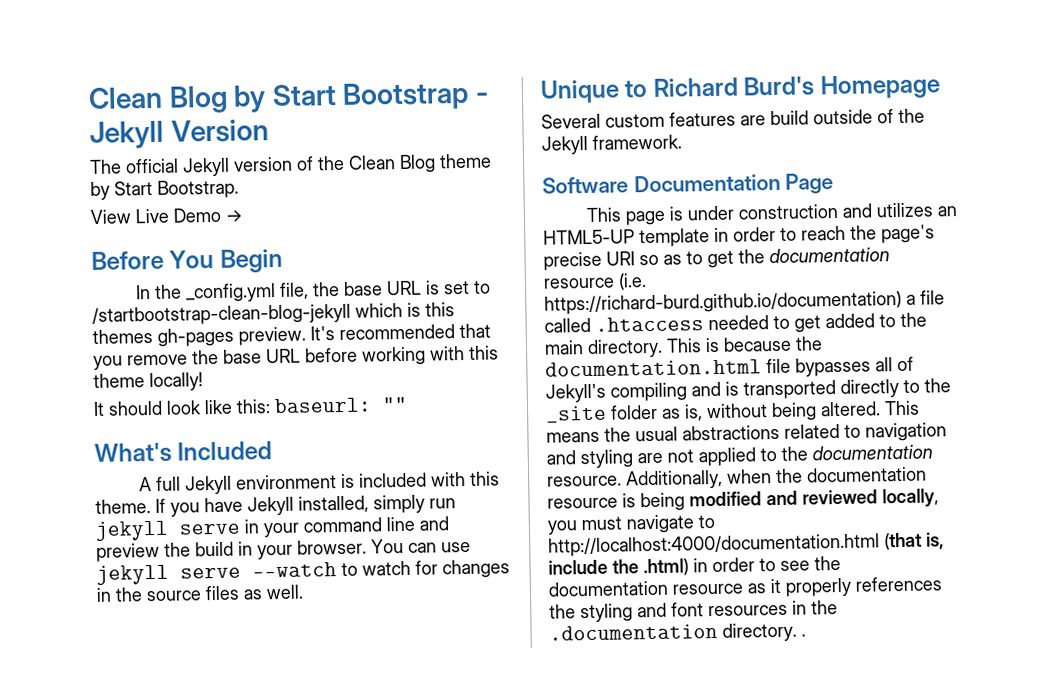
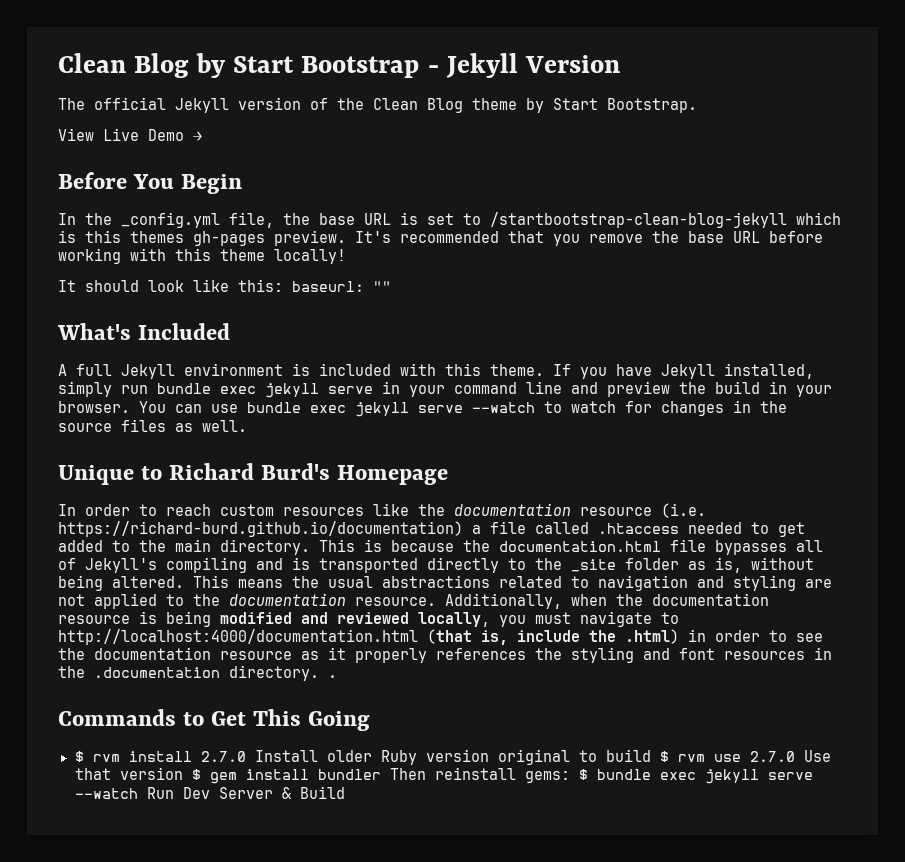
(456, 503) none -> [157,383,256,394] bundle exec
(471, 547) none -> [247,402,346,413] bundle exec
[541,108,925,129] [541,134,682,155] [542,173,835,194] [585,202,957,226] [543,224,935,248] [543,250,734,271] Several custom features are build outside of the Jekyll framework. // Software Documentation Page // This page is under construction and utilizes an HTML5-UP template in order to reach the page's precise URI so as to get -> [58,503,409,516] In order to reach custom resources like
(806, 635) none -> [58,709,371,731] [74,749,831,765] [74,767,813,784] [74,786,345,799] // Commands to Get This Going // $ rvm install 2.7.0 Install older Ruby version original to build $ rvm use 2.7.0 Use that version $ gem install bundler Then reinstall gems: $ bundle exec jekyll serve --watch Run Dev Server & Build

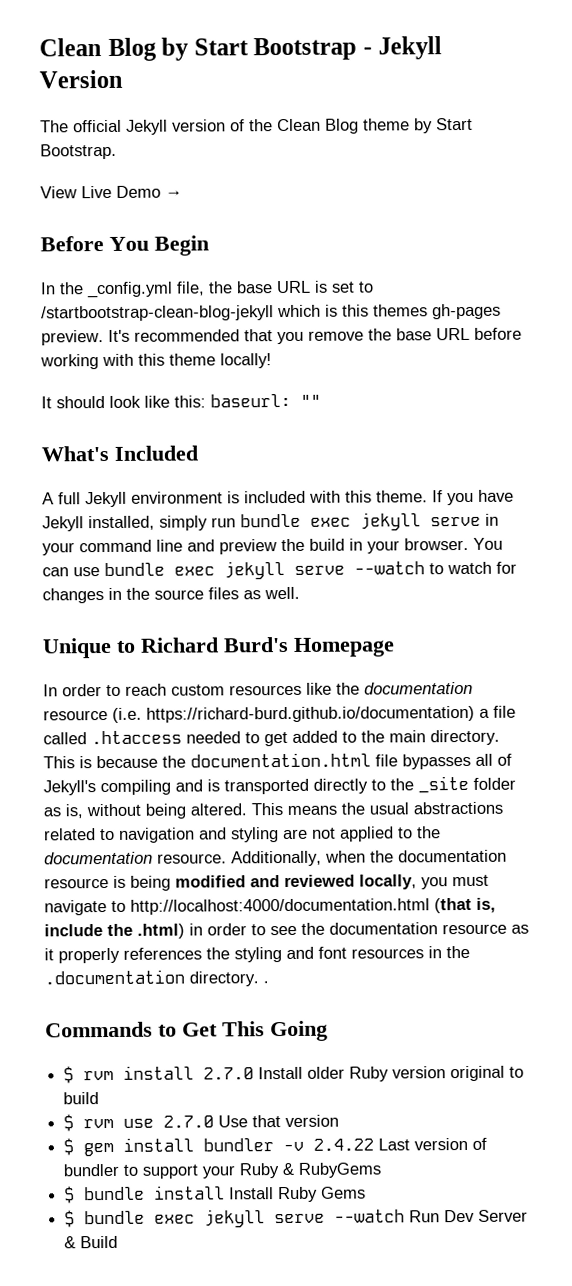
(651, 755) none -> (100, 1098) //
(183, 773) none -> (340, 1121) //
[389,767,570,783] Then reinstall gems: -> [283,1137,488,1152] [63,1162,382,1179] [64,1185,367,1204] -v 2.4.22 Last version of bundler to support your Ruby & RubyGems // $ bundle install Install Ruby Gems //

